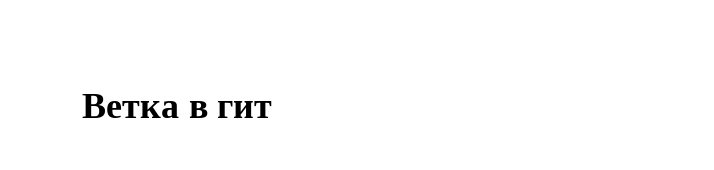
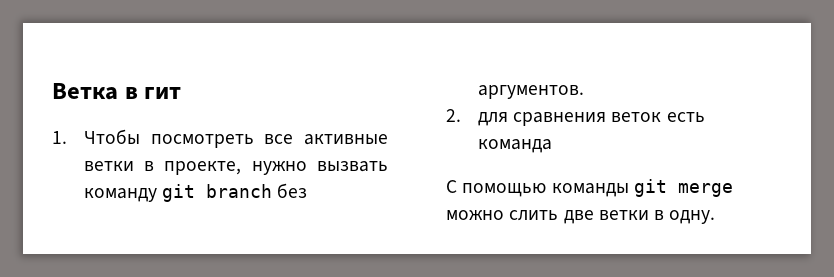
(273, 109) none -> [52,129,388,148] [83,161,388,175] [83,183,308,202] [477,85,584,99] [446,109,705,126] [477,139,552,153] [446,179,733,197] [446,210,716,224] // 1. Чтобы посмотреть все активные ветки в проекте, нужно вызвать команду git branch без аргументов. // 2. для сравнения веток есть команда // С помощью команды git merge можно слить две ветки в одну.

